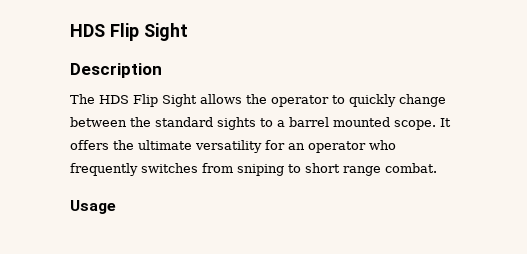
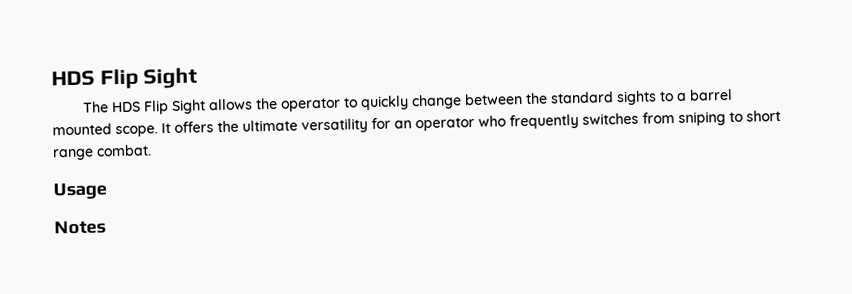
[70,23,188,41] [70,63,162,78] HDS Flip Sight // Description -> [51,67,199,90] HDS Flip Sight
(116, 207) none -> [54,220,106,235] // Notes

